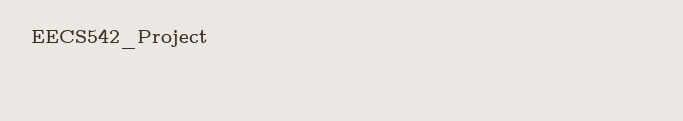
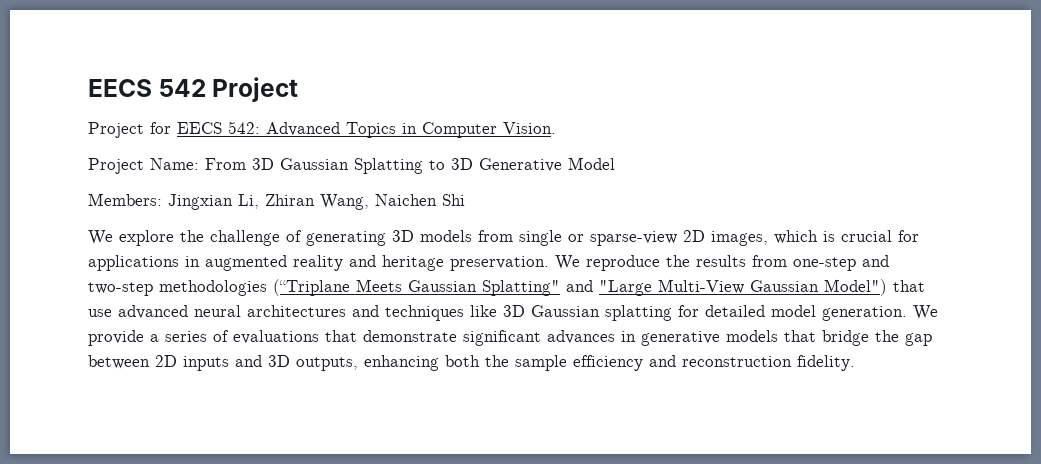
[31,28,208,49] EECS542_Project -> [88,77,299,102] [88,121,556,138] [88,157,615,174] [88,193,465,210] [88,230,919,246] [88,255,889,271] [88,279,925,296] [88,305,938,321] [88,330,932,346] [88,355,855,371] EECS 542 Project // Project for EECS 542: Advanced Topics in Computer Vision. // Project Name: From 3D Gaussian Splatting to 3D Generative Model // Members: Jingxian Li, Zhiran Wang, Naichen Shi // We explore the challenge of generating 3D models from single or sparse-view 2D images, which is crucial for applications in augmented reality and heritage preservation. We reproduce the results from one-step and two-step methodologies (“Triplane Meets Gaussian Splatting" and "Large Multi-View Gaussian Model") that use advanced neural architectures and techniques like 3D Gaussian splatting for detailed model generation. We provide a series of evaluations that demonstrate significant advances in generative models that bridge the gap between 2D inputs and 3D outputs, enhancing both the sample efficiency and reconstruction fidelity.

